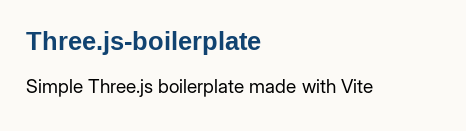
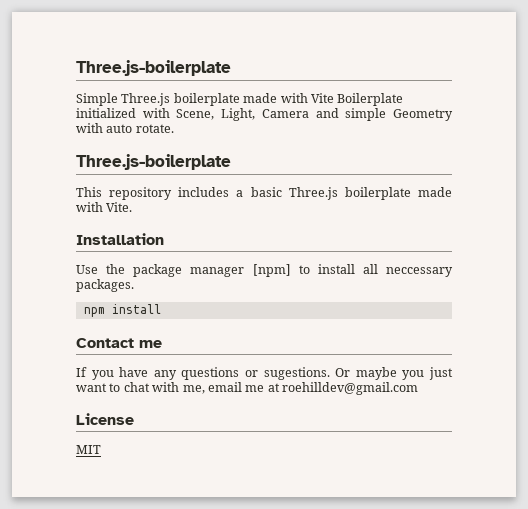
(373, 86) none -> [337,93,404,106] [76,108,453,121] [76,123,174,133] [76,154,231,170] [76,187,452,200] [76,202,133,212] [76,233,164,245] [76,264,453,277] [76,279,134,292] [83,304,161,317] [76,338,162,348] [76,367,454,380] [76,382,418,395] [76,413,134,425] [76,445,101,454] Boilerplate initialized with Scene, Light, Camera and simple Geometry with auto rotate. // Three.js-boilerplate // This repository includes a basic Three.js boilerplate made with Vite. // Installation // Use the package manager [npm] to install all neccessary packages. // npm install // Contact me // If you have any questions or sugestions. Or maybe you just want to chat with me, email me at roehilldev@gmail.com // License // MIT

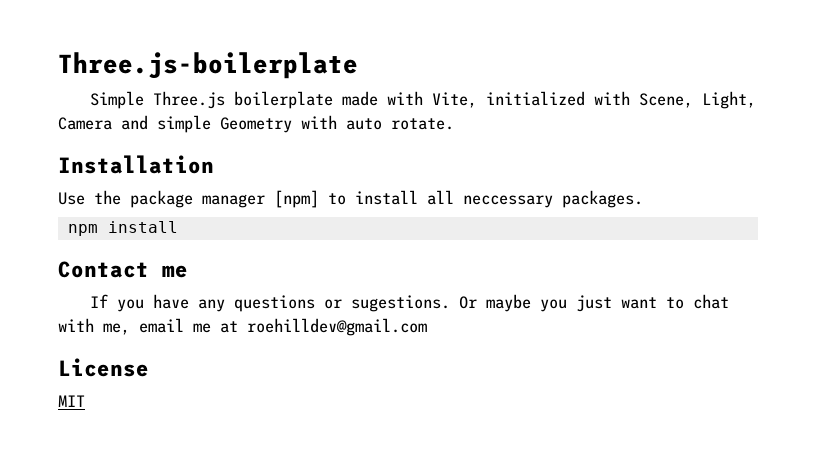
[310,93,404,106] Vite Boilerplate -> [431,92,477,108] Vite,
[76,154,231,170] [76,187,452,200] [76,202,133,212] // Three.js-boilerplate // This repository includes a basic Three.js boilerplate made with Vite. -> (454, 124) none

